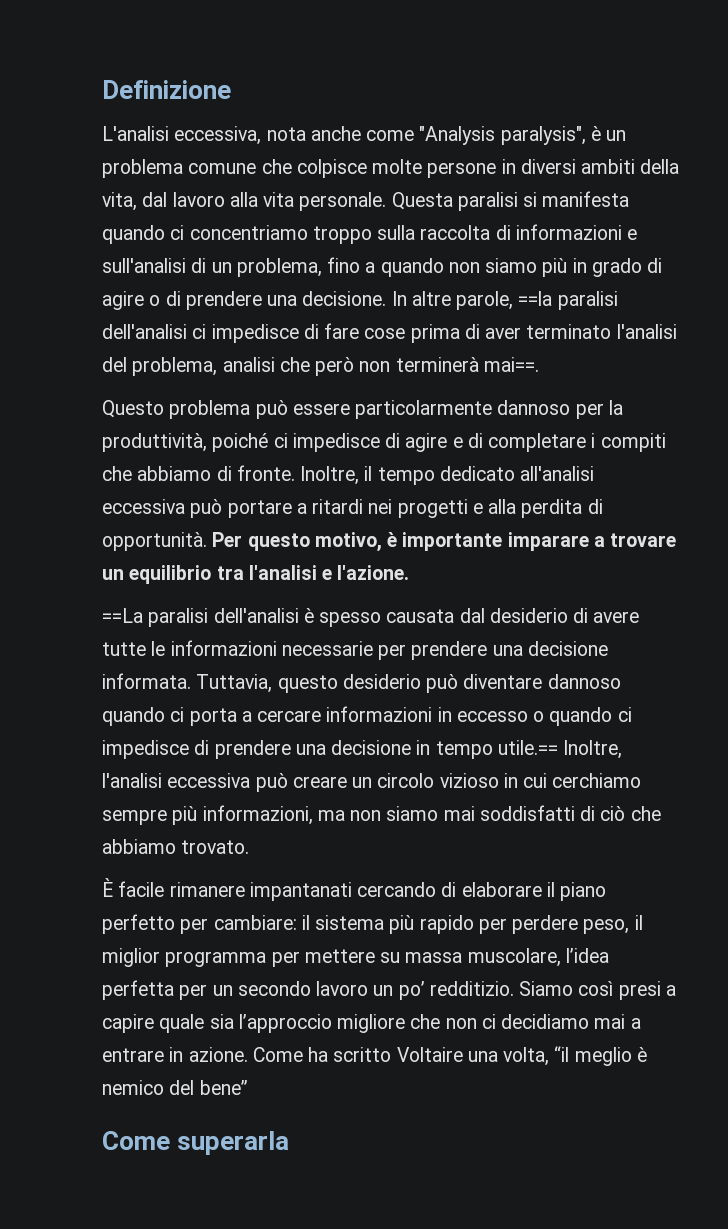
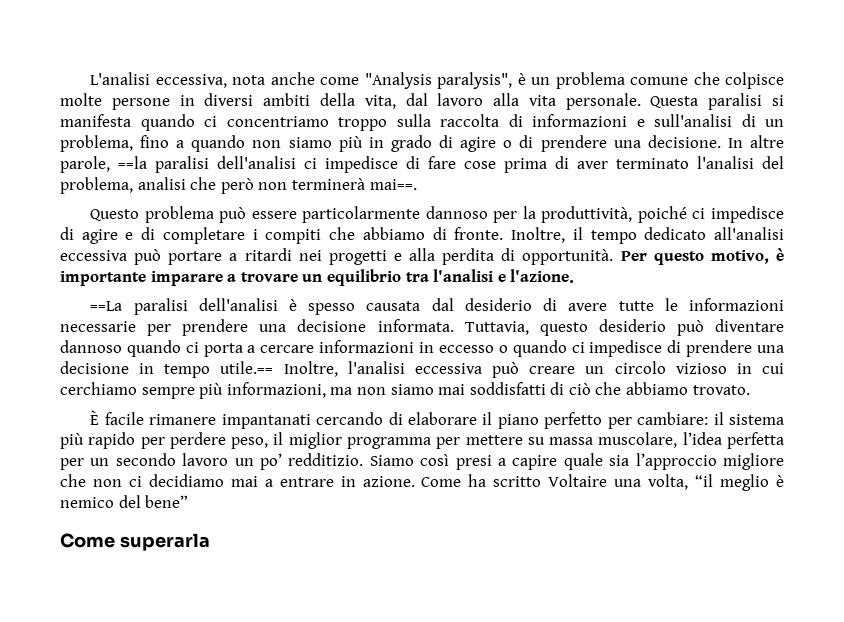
[102,80,231,99] Definizione // -> (90, 78) none

